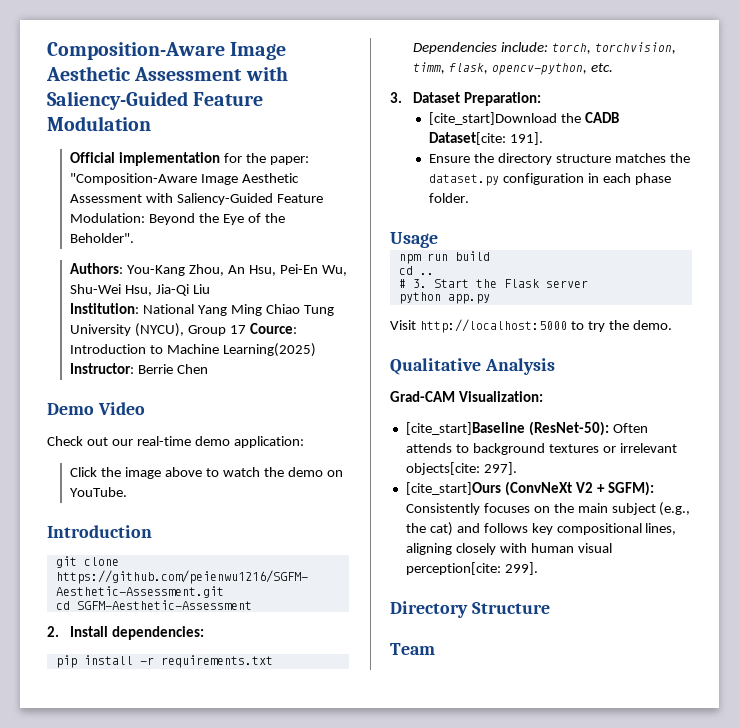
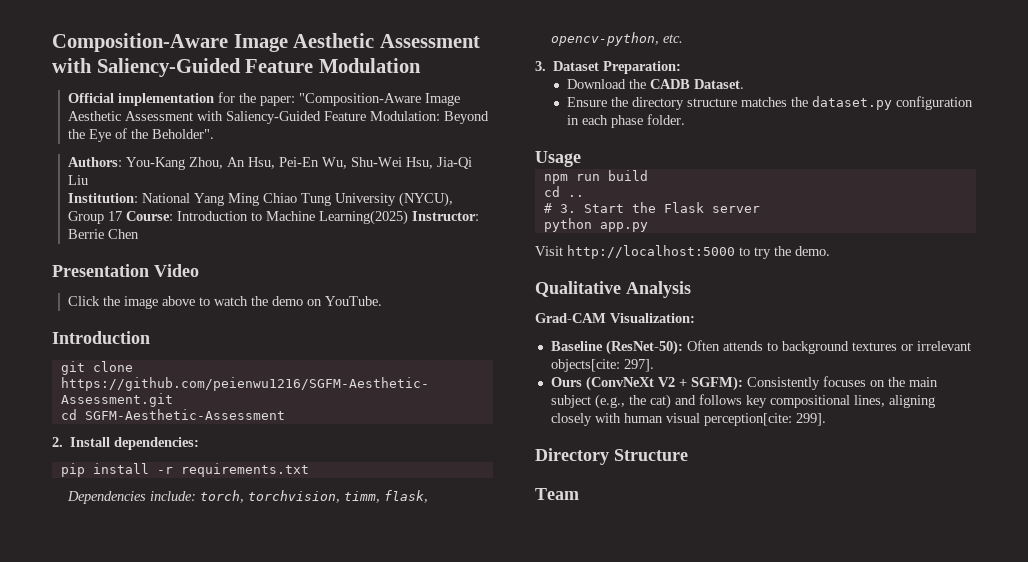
[250,323,298,334] Cource: -> [126,211,174,221] Course:
[47,403,94,415] Demo -> [52,264,149,277] Presentation
[47,436,304,448] // Check out our real-time demo application: -> (199, 270) none
[429,112,558,125] [cite_start]Download -> [567,79,627,89] Download
[429,132,544,145] Dataset[cite: 191]. -> [694,79,745,89] Dataset.
[405,422,525,435] [cite_start]Baseline -> [550,341,603,351] Baseline
[405,482,501,495] [cite_start]Ours -> [550,377,582,387] Ours

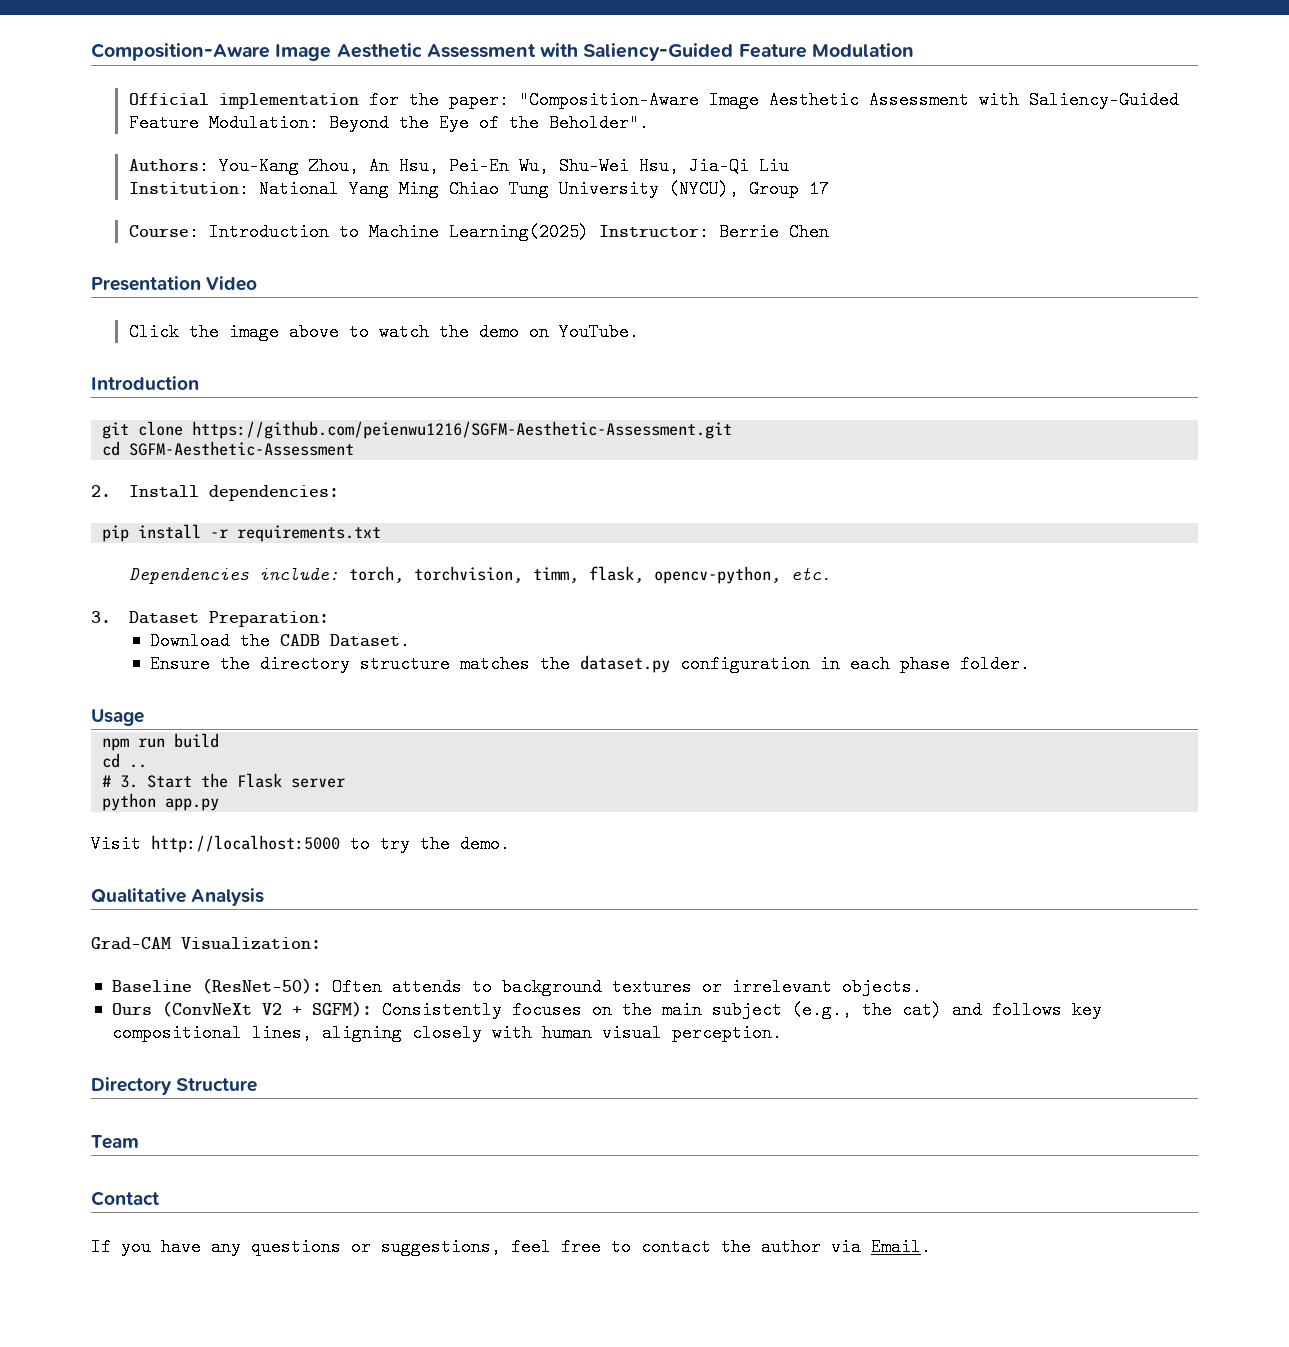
(123, 216) none -> (829, 189) //
[550,359,654,372] objects[cite: 297]. -> [841,978,922,996] objects.
[703,413,826,426] perception[cite: 299]. -> [671,1024,782,1042] perception.
(579, 494) none -> [91,1191,159,1206] [91,1238,931,1256] // Contact // If you have any questions or suggestions, feel free to contact the author via Email.

